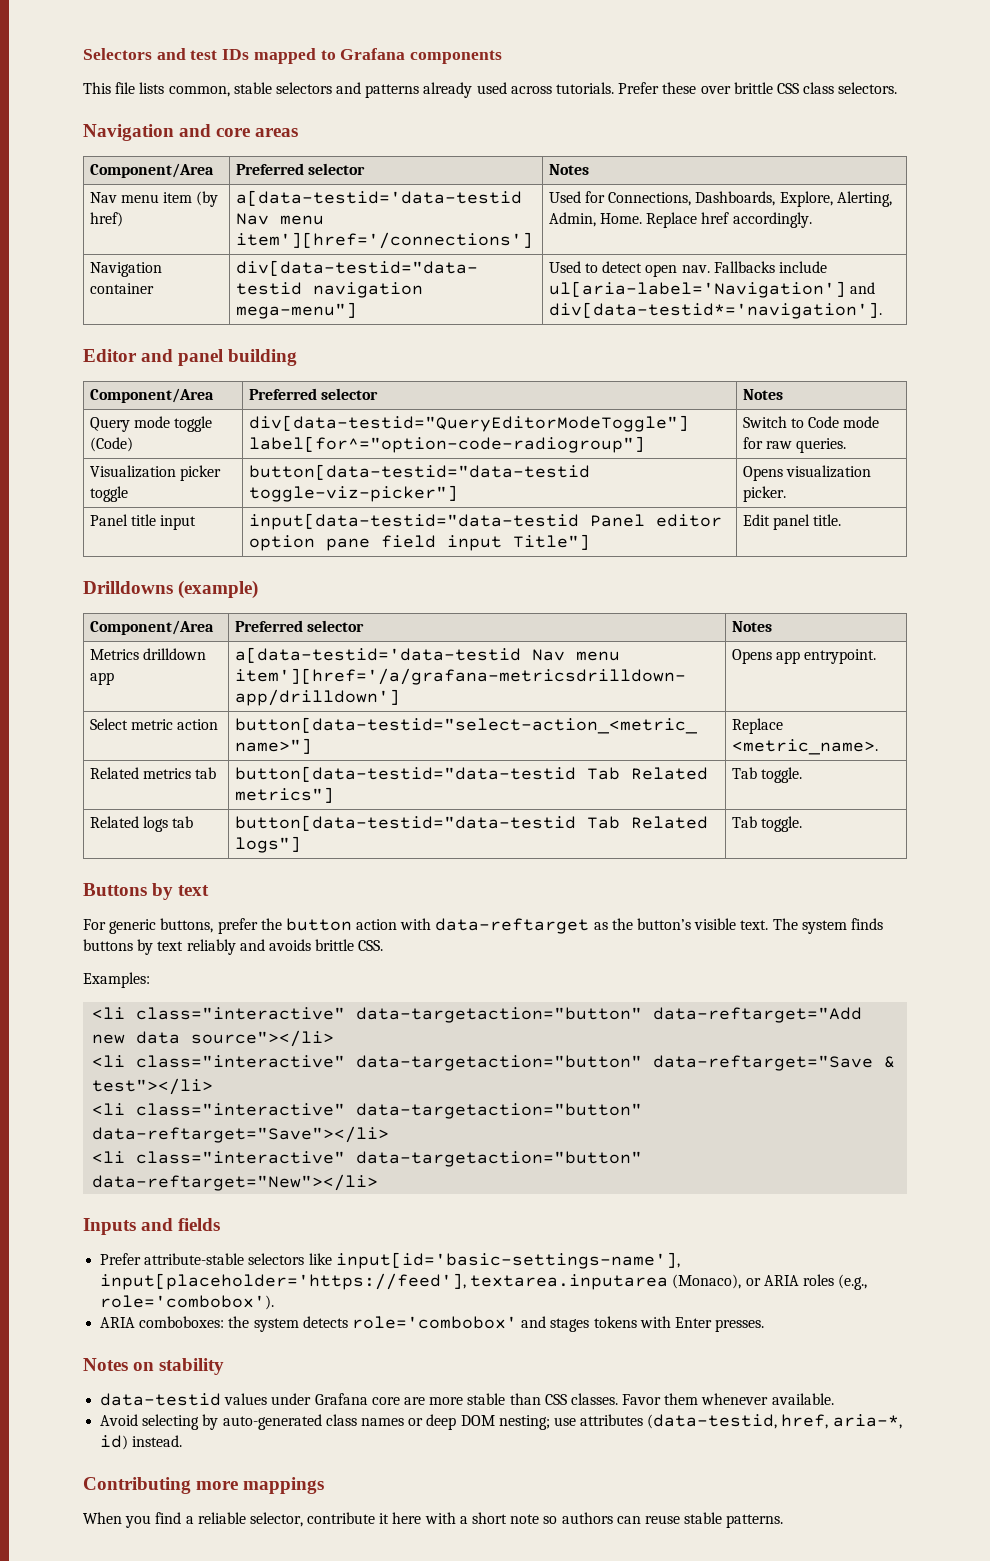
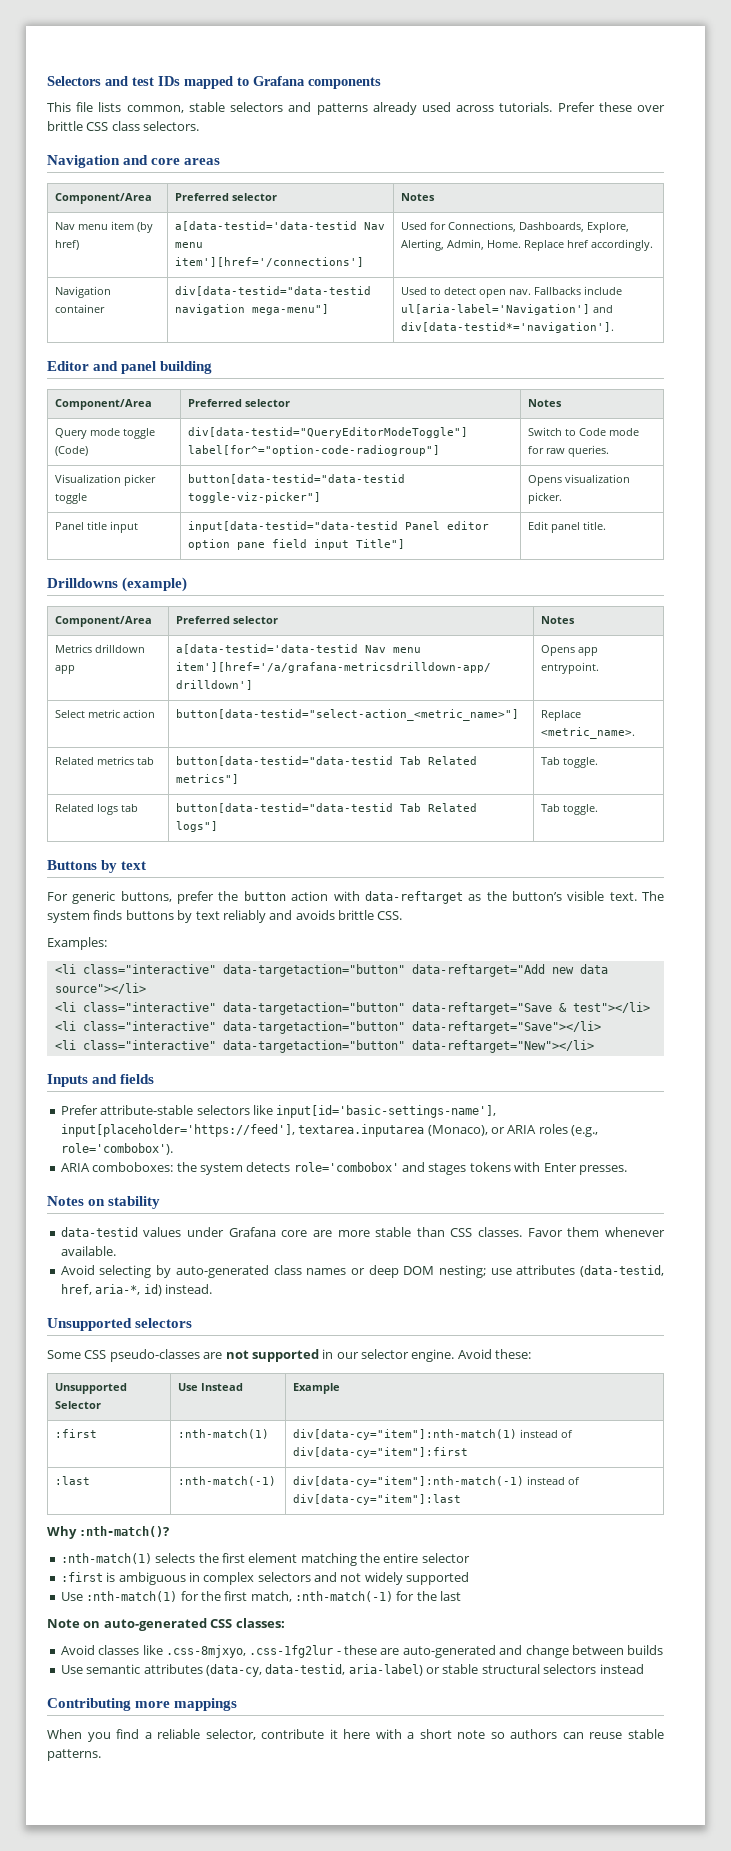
(183, 1441) none -> [47,1318,193,1331] [47,1349,532,1362] [55,1383,128,1394] [55,1401,102,1409] [178,1383,244,1391] [293,1383,341,1394] [55,1429,98,1438] [178,1429,270,1439] [293,1429,574,1440] [293,1447,469,1458] [55,1476,91,1485] [178,1476,277,1486] [293,1476,581,1487] [293,1494,462,1505] [47,1526,170,1539] [60,1553,470,1566] [60,1572,470,1585] [60,1591,462,1602] [47,1618,285,1631] [60,1645,664,1658] [60,1664,644,1677] // Unsupported selectors // Some CSS pseudo-classes are not supported in our selector engine. Avoid these: // Unsupported Selector | Use Instead | Example // :first | :nth-match(1) | div[data-cy="item"]:nth-match(1) instead of div[data-cy="item"]:first // :last | :nth-match(-1) | div[data-cy="item"]:nth-match(-1) instead of div[data-cy="item"]:last // Why :nth-match()? // :nth-match(1) selects the first element matching the entire selector // :first is ambiguous in complex selectors and not widely supported // Use :nth-match(1) for the first match, :nth-match(-1) for the last // Note on auto-generated CSS classes: // Avoid classes like .css-8mjxyo, .css-1fg2lur - these are auto-generated and change between builds // Use semantic attributes (data-cy, data-testid, aria-label) or stable structural selectors instead

